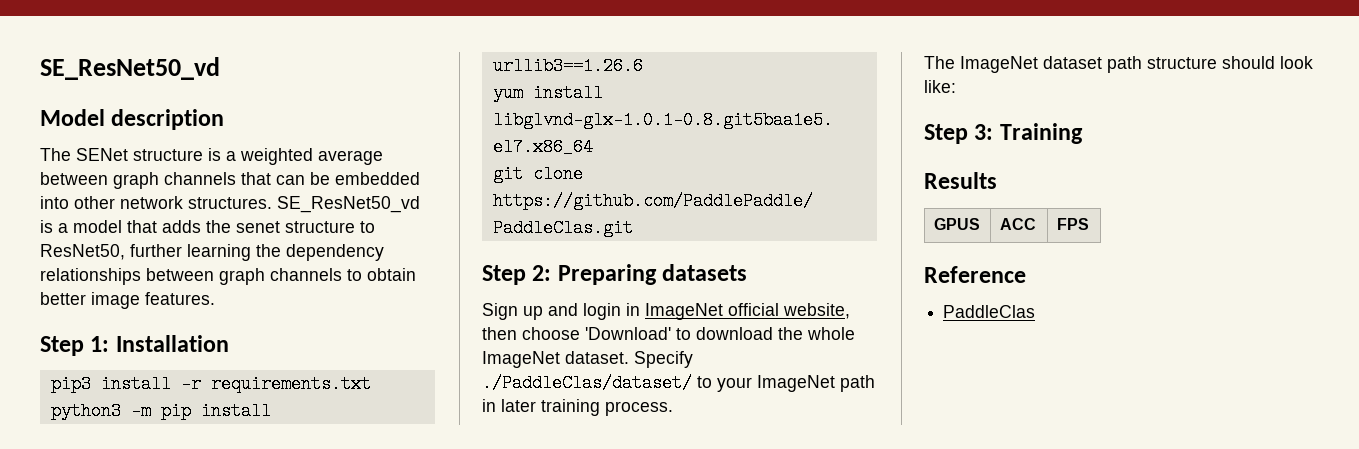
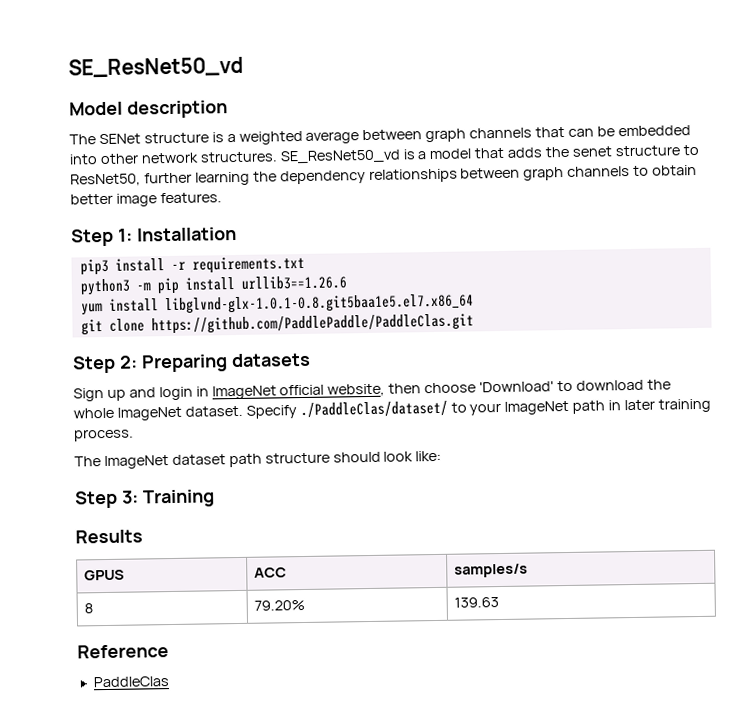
[1056,218,1089,230] FPS -> [454,563,529,578] [84,603,94,614] [254,599,306,611] [454,597,500,608] samples/s // 8 | 79.20% | 139.63

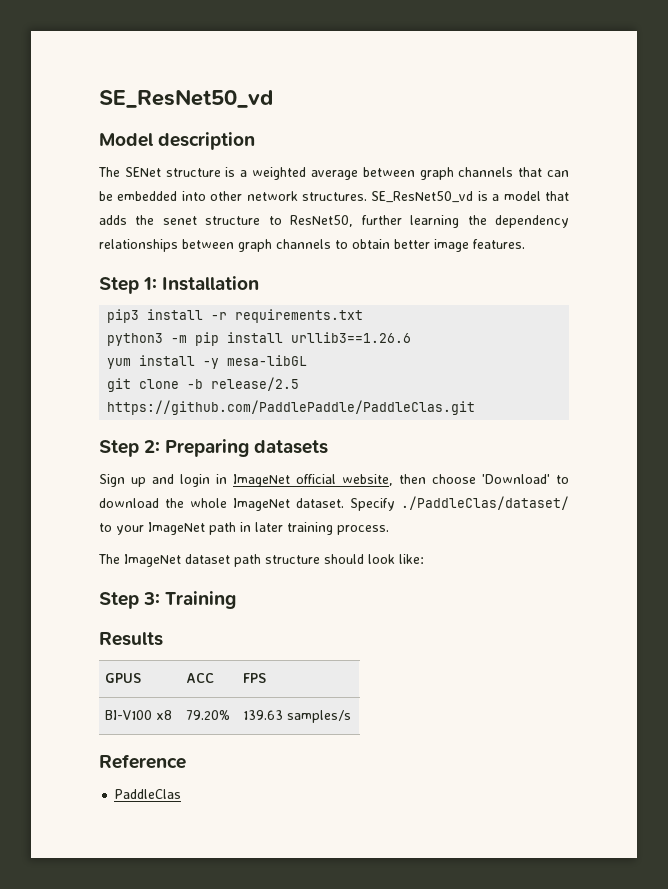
[164,293,474,315] libglvnd-glx-1.0.1-0.8.git5baa1e5.el7.x86_64 -> [203,355,308,369] -y mesa-libGL
(145, 325) none -> [187,377,300,391] -b release/2.5
[454,563,529,578] [84,603,94,614] samples/s // 8 -> [243,673,267,683] [105,710,173,720] FPS // BI-V100 x8
(500, 602) none -> [287,710,352,723] samples/s

